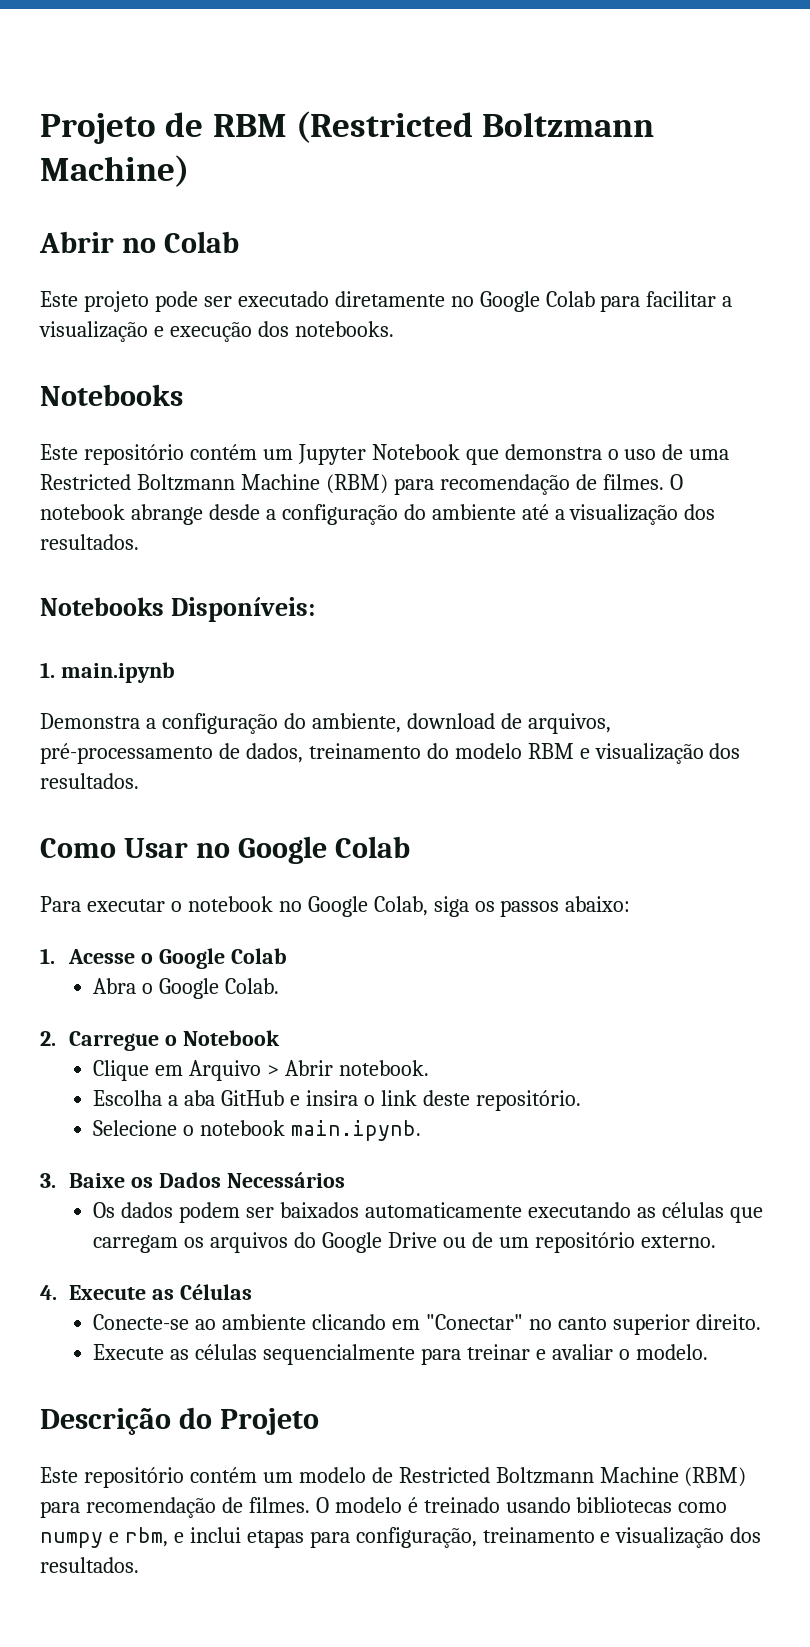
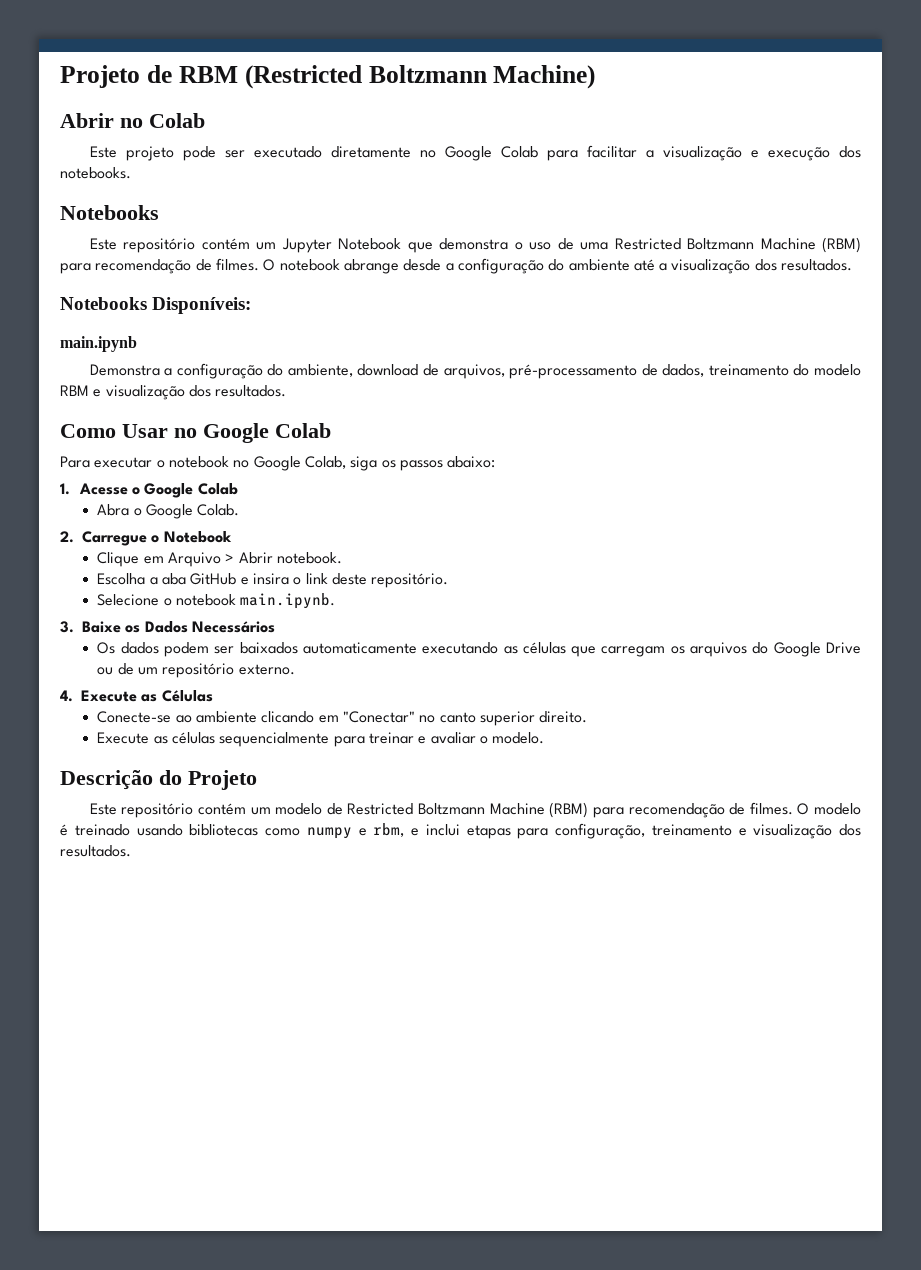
[40,662,55,678] 1. -> (252, 305) none

